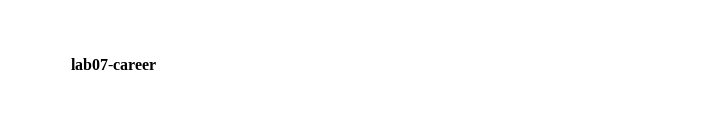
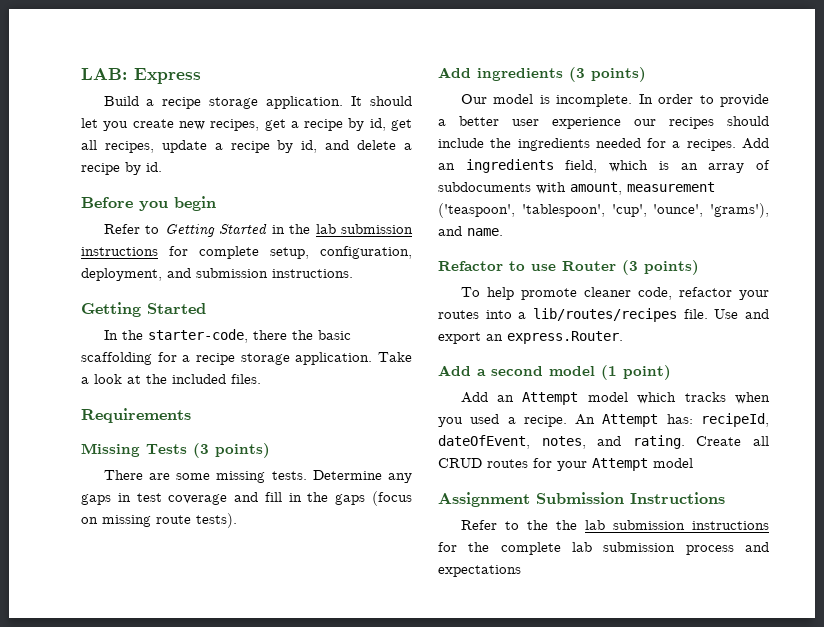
[71,58,156,70] lab07-career -> [81,68,201,84] [103,96,412,109] [81,118,413,131] [81,140,412,153] [81,162,162,175] [81,196,216,211] [103,223,413,237] [81,246,412,259] [81,268,353,281] [81,302,206,317] [103,329,351,343] [81,352,412,365] [81,374,261,384] [81,408,191,423] [81,443,270,458] [103,470,412,483] [81,491,412,506] [81,513,237,528] [438,67,646,82] [460,94,769,107] [438,116,769,129] [438,138,769,151] [438,159,770,173] [438,182,715,195] [438,203,769,218] [438,226,503,236] [438,260,699,275] [460,287,769,300] [438,308,769,322] [438,331,623,344] [438,365,671,380] [460,392,770,405] [438,413,769,427] [438,435,769,449] [438,458,693,471] [438,492,725,507] [460,520,769,530] [438,542,769,555] [438,565,521,577] LAB: Express // Build a recipe storage application. It should let you create new recipes, get a recipe by id, get all recipes, update a recipe by id, and delete a recipe by id. // Before you begin // Refer to Getting Started in the lab submission instructions for complete setup, configuration, deployment, and submission instructions. // Getting Started // In the starter-code, there the basic scaffolding for a recipe storage application. Take a look at the included files. // Requirements // Missing Tests (3 points) // There are some missing tests. Determine any gaps in test coverage and fill in the gaps (focus on missing route tests). // Add ingredients (3 points) // Our model is incomplete. In order to provide a better user experience our recipes should include the ingredients needed for a recipes. Add an ingredients field, which is an array of subdocuments with amount, measurement ('teaspoon', 'tablespoon', 'cup', 'ounce', 'grams'), and name. // Refactor to use Router (3 points) // To help promote cleaner code, refactor your routes into a lib/routes/recipes file. Use and export an express.Router. // Add a second model (1 point) // Add an Attempt model which tracks when you used a recipe. An Attempt has: recipeId, dateOfEvent, notes, and rating. Create all CRUD routes for your Attempt model // Assignment Submission Instructions // Refer to the the lab submission instructions for the complete lab submission process and expectations

